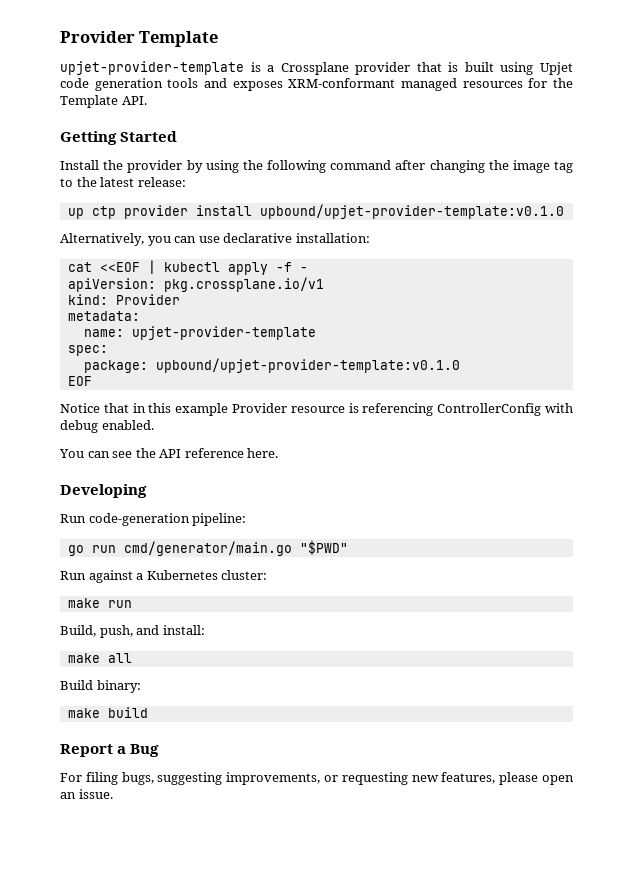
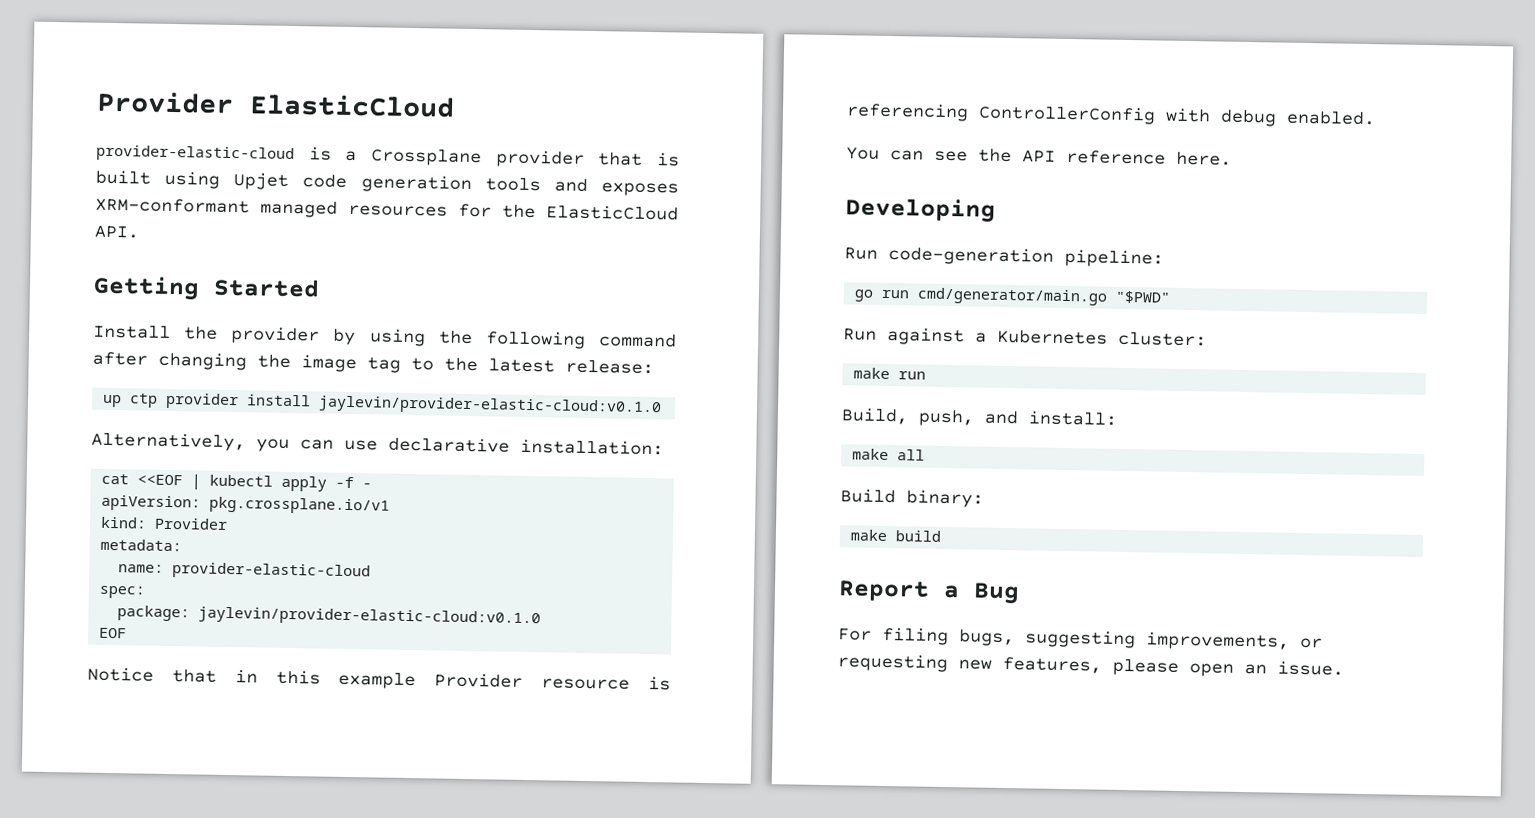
[60,31,219,47] [60,61,244,75] Provider Template // upjet-provider-template -> [96,90,455,118] [96,144,295,164] Provider ElasticCloud // provider-elastic-cloud
[60,95,118,108] Template -> [546,204,679,221] ElasticCloud
[259,204,564,219] upbound/upjet-provider-template:v0.1.0 -> [318,395,663,417] jaylevin/provider-elastic-cloud:v0.1.0
[131,326,316,340] upjet-provider-template -> [172,562,372,581] provider-elastic-cloud
[155,358,460,373] upbound/upjet-provider-template:v0.1.0 -> [198,606,542,628] jaylevin/provider-elastic-cloud:v0.1.0

